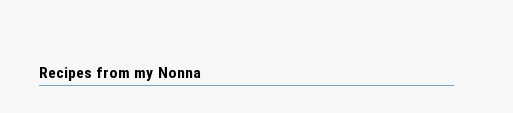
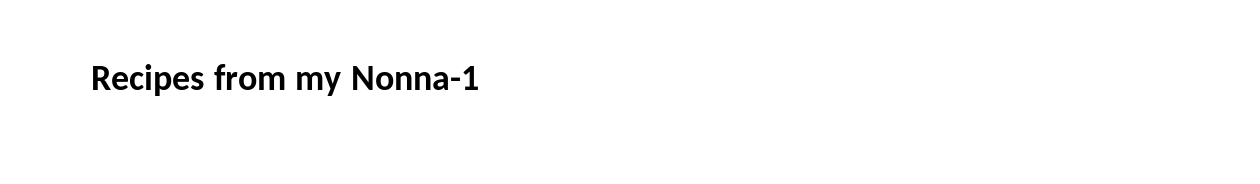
[157,67,201,78] Nonna -> [351,66,480,90] Nonna-1

